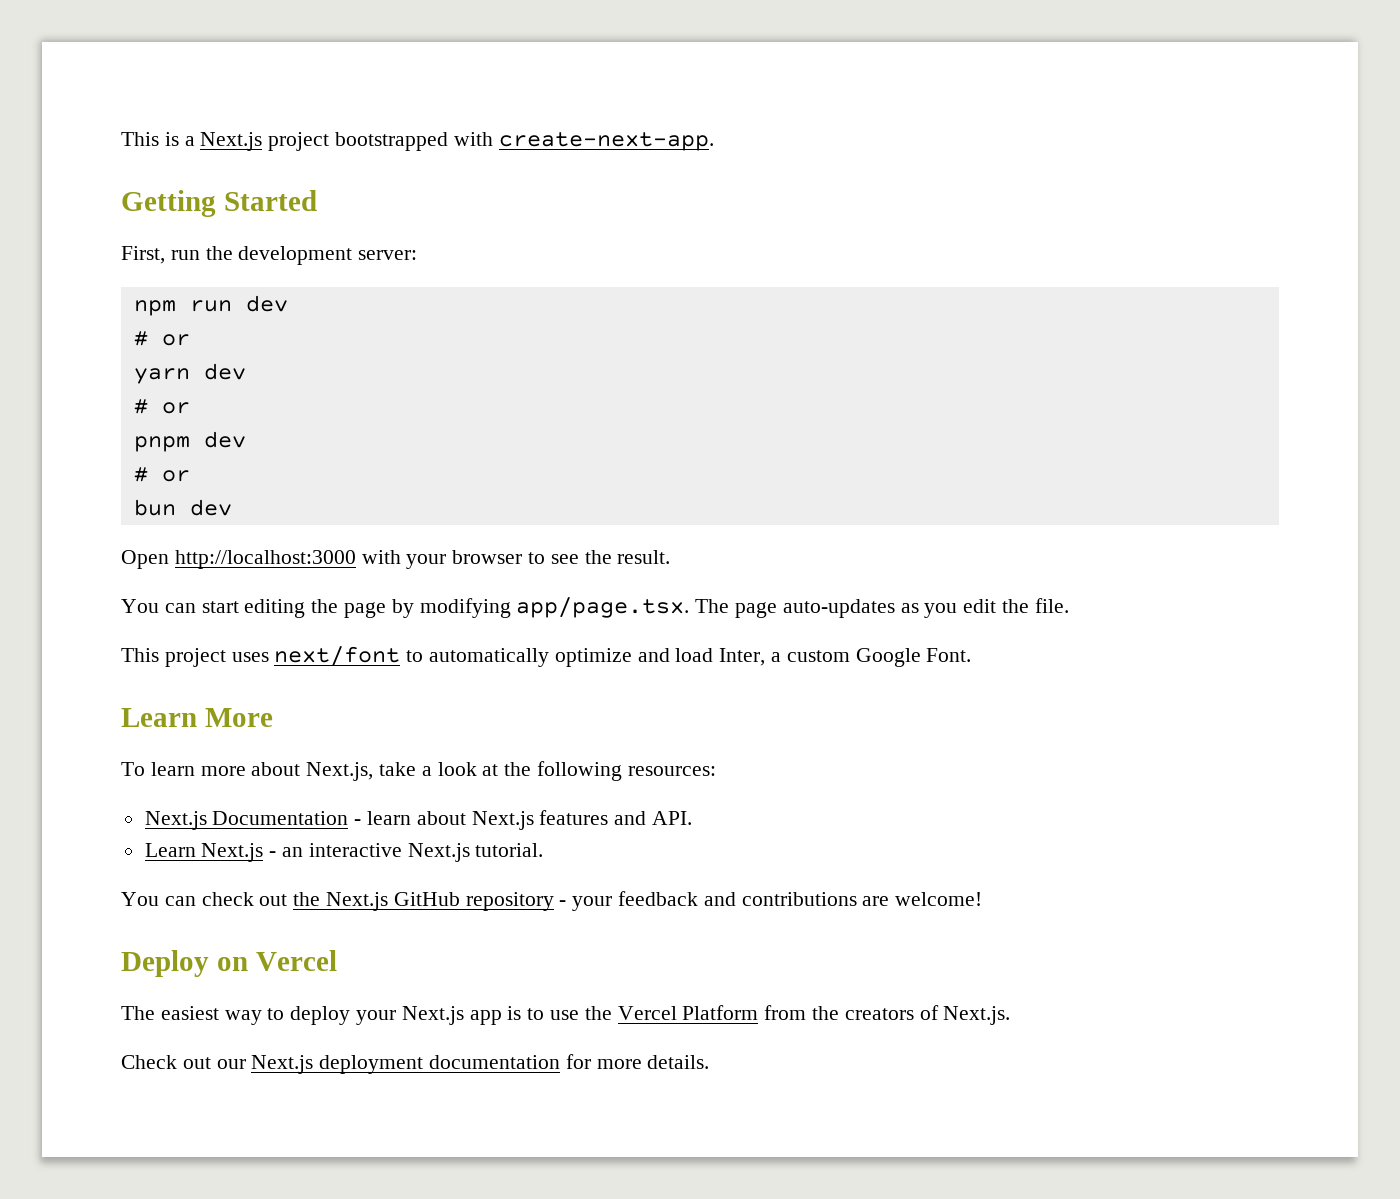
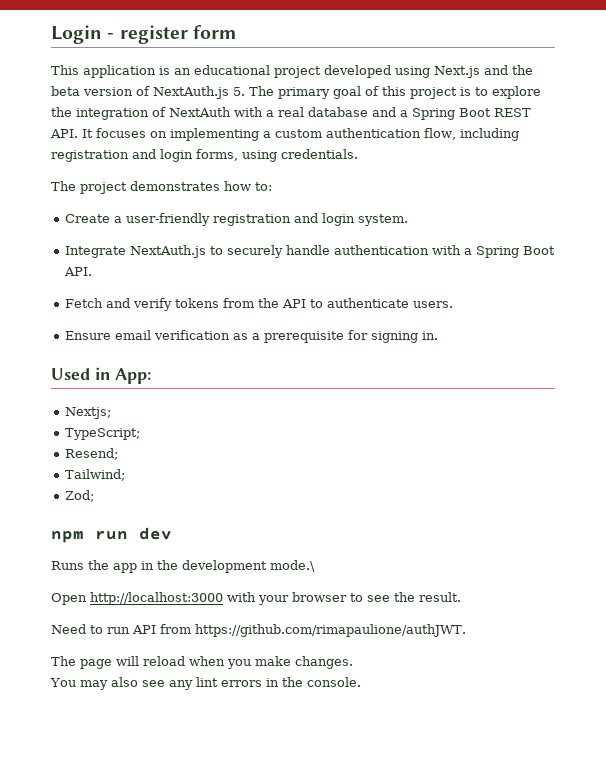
[121,132,714,151] [121,190,317,217] [121,246,418,265] [133,295,288,316] [133,331,190,346] [133,363,246,384] [133,399,190,414] [133,431,246,452] [133,467,190,482] [133,499,232,516] This is a Next.js project bootstrapped with create-next-app. // Getting Started // First, run the development server: // npm run dev // # or // yarn dev // # or // pnpm dev // # or // bun dev -> [51,25,236,44] [51,65,533,78] [51,86,541,99] [51,107,531,120] [50,128,519,141] [51,149,358,162] [51,181,272,194] [64,213,408,226] [64,245,555,258] [63,267,92,276] [64,298,453,311] [64,330,438,343] [51,367,152,384] [64,407,111,419] [64,428,140,440] [64,448,118,460] [64,469,125,481] [64,490,94,502] [51,527,172,543] [51,560,315,573] Login - register form // This application is an educational project developed using Next.js and the beta version of NextAuth.js 5. The primary goal of this project is to explore the integration of NextAuth with a real database and a Spring Boot REST API. It focuses on implementing a custom authentication flow, including registration and login forms, using credentials. // The project demonstrates how to: // Create a user-friendly registration and login system. // Integrate NextAuth.js to securely handle authentication with a Spring Boot API. // Fetch and verify tokens from the API to authenticate users. // Ensure email verification as a prerequisite for signing in. // Used in App: // Nextjs; // TypeScript; // Resend; // Tailwind; // Zod; // npm run dev // Runs the app in the development mode.\
[121,597,1069,618] [121,646,972,667] [121,708,273,727] [121,761,716,781] [144,810,693,830] [144,843,544,862] [121,891,983,911] [121,950,337,977] [121,1005,1011,1025] [121,1054,710,1074] You can start editing the page by modifying app/page.tsx. The page auto-updates as you edit the file. // This project uses next/font to automatically optimize and load Inter, a custom Google Font. // Learn More // To learn more about Next.js, take a look at the following resources: // Next.js Documentation - learn about Next.js features and API. // Learn Next.js - an interactive Next.js tutorial. // You can check out the Next.js GitHub repository - your feedback and contributions are welcome! // Deploy on Vercel // The easiest way to deploy your Next.js app is to use the Vercel Platform from the creators of Next.js. // Check out our Next.js deployment documentation for more details. -> [51,624,466,637] [51,656,353,669] [50,677,361,690] Need to run API from https://github.com/rimapaulione/authJWT. // The page will reload when you make changes. // You may also see any lint errors in the console.

